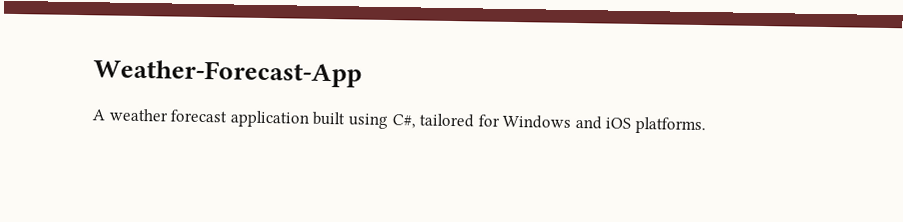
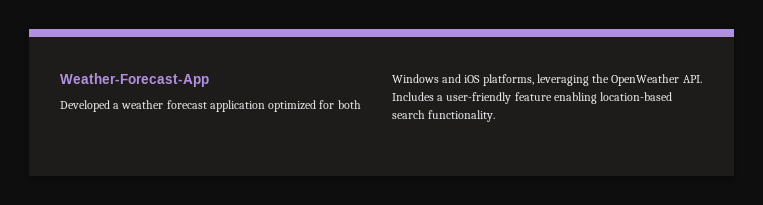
[92,109,105,121] A -> [60,100,120,112] Developed a
[312,111,707,135] built using C#, tailored for Windows and iOS platforms. -> [268,100,361,112] [392,74,702,86] [392,92,673,104] [392,110,496,122] optimized for both Windows and iOS platforms, leveraging the OpenWeather API. Includes a user-friendly feature enabling location-based search functionality.

